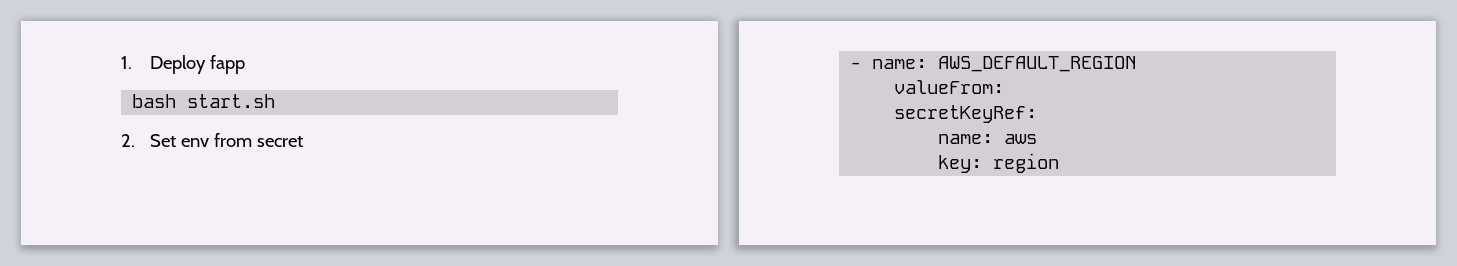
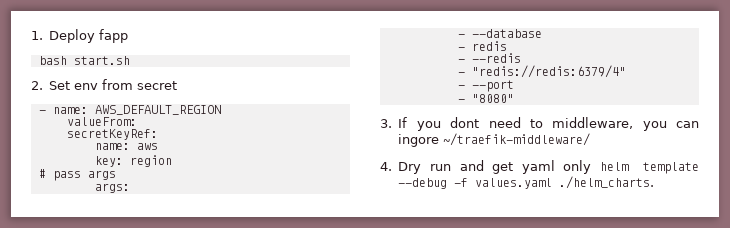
(1060, 163) none -> [38,169,116,181] [94,183,130,193] [457,29,542,38] [457,41,507,51] [457,53,521,63] [457,65,626,78] [457,80,514,92] [457,94,514,103] [380,117,699,131] [398,133,591,147] [380,160,699,174] [398,176,655,189] // # pass args // args: // - --database // - redis // - --redis // - "redis://redis:6379/4" // - --port // - "8080" // 3. If you dont need to middleware, you can ingore ~/traefik-middleware/ // 4. Dry run and get yaml only helm template --debug -f values.yaml ./helm_charts.

